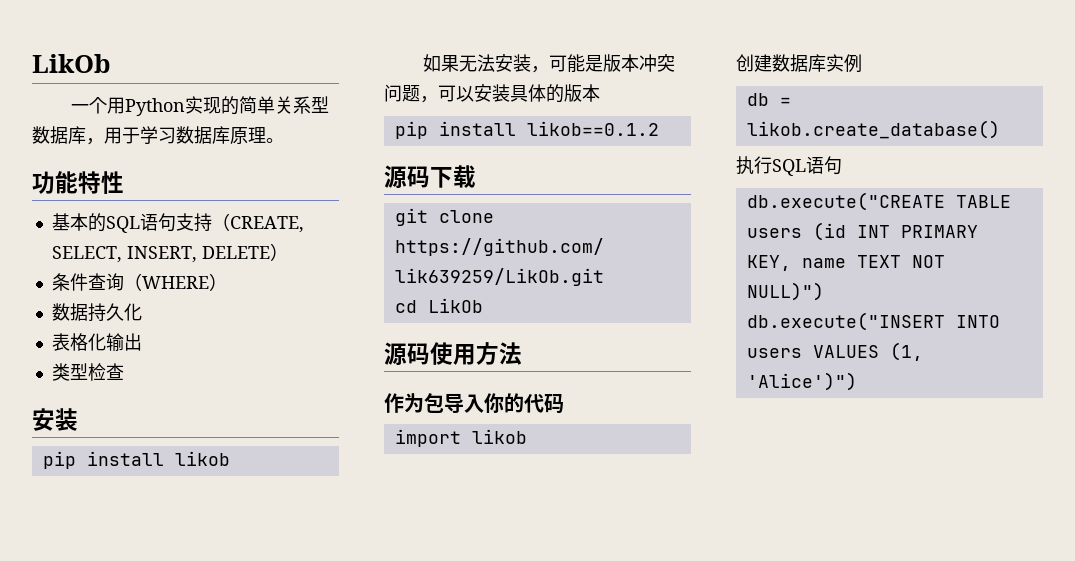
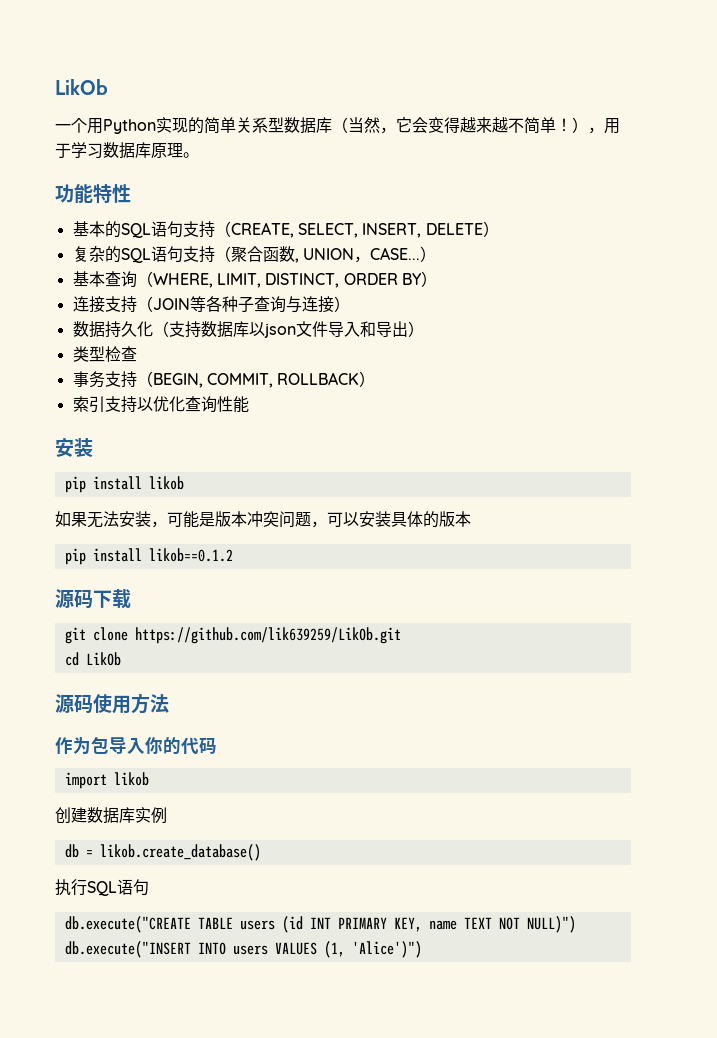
(86, 135) none -> [332,117,588,134] （当然，它会变得越来越不简单！）
[51,273,227,291] [51,303,142,322] [51,333,124,352] 条件查询（WHERE） // 数据持久化 // 表格化输 -> [72,246,436,263] [72,271,437,288] [72,296,350,313] [72,321,392,338] 复杂的SQL语句支持（聚合函数, UNION，CASE...） // 基本查询（WHERE, LIMIT, DISTINCT, ORDER BY） // 连接支持（JOIN等各种子查询与连接） // 数据持久化（支持数据库以json文件导入和导
(142, 342) none -> [407,321,424,337] ）
(124, 371) none -> [72,371,376,388] [72,396,249,413] // 事务支持（BEGIN, COMMIT, ROLLBACK） // 索引支持以优化查询性能

